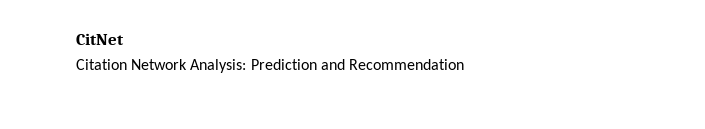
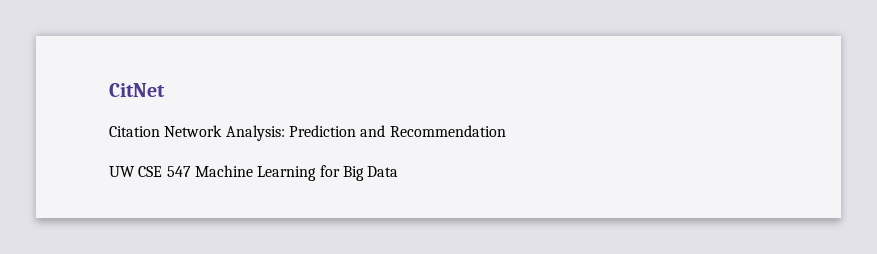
(464, 64) none -> [109,165,399,181] // UW CSE 547 Machine Learning for Big Data

